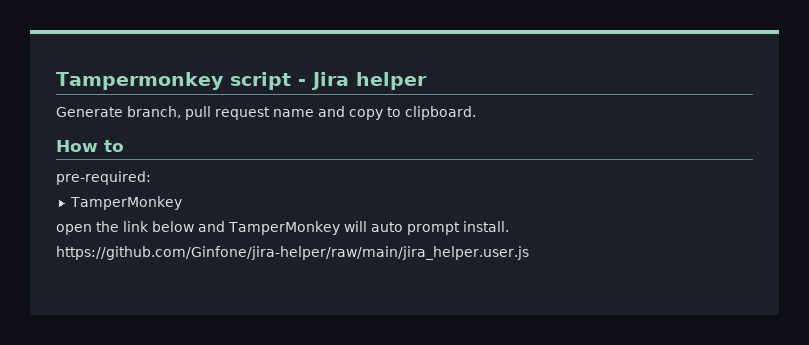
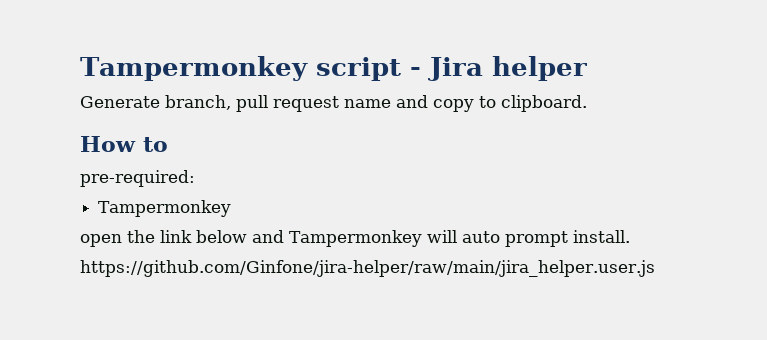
[69,196,182,210] TamperMonkey -> [98,200,232,217] Tampermonkey
[228,221,340,235] TamperMonkey -> [289,230,422,247] Tampermonkey

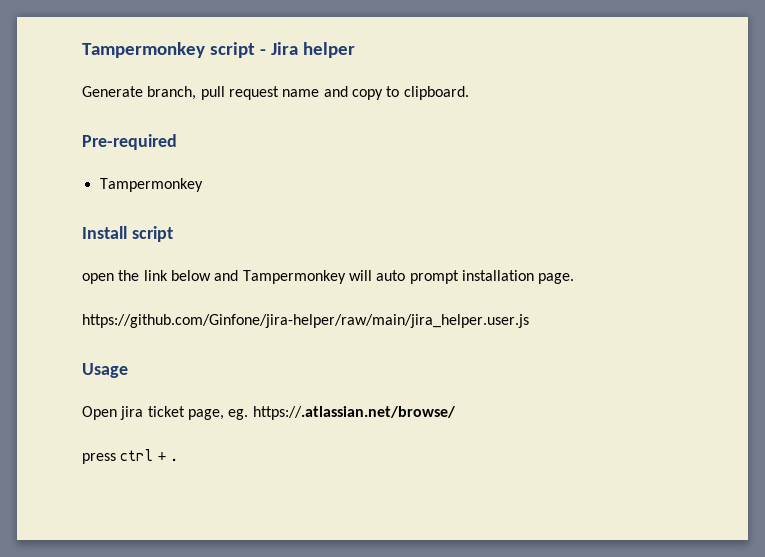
[80,136,168,152] [80,170,195,187] [98,200,232,217] How to // pre-required: // Tampermonkey -> [82,134,177,150] [99,178,203,192] [82,226,173,242] Pre-required // Tampermonkey // Install script
[572,230,630,243] install. -> [461,270,575,284] installation page.
(655, 268) none -> [82,363,128,378] [82,406,456,420] [82,449,178,464] // Usage // Open jira ticket page, eg. https://.atlassian.net/browse/ // press ctrl + .

